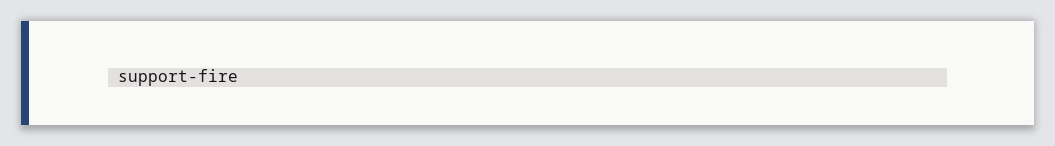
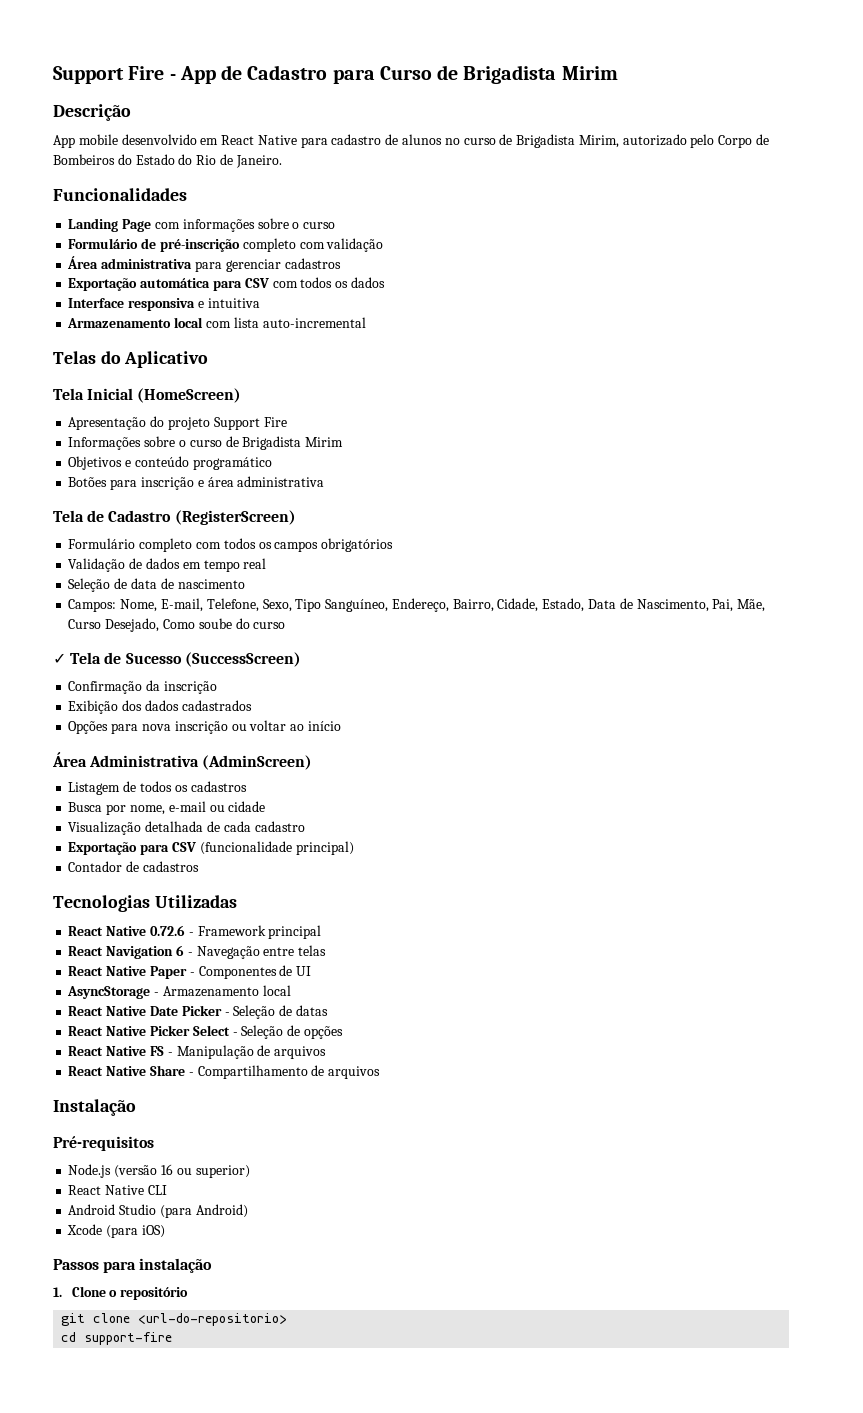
(117, 77) none -> [53,65,618,84] [53,104,131,121] [53,134,770,148] [53,154,282,168] [53,188,187,201] [68,218,336,232] [68,238,384,252] [67,256,341,272] [68,277,385,291] [68,298,260,311] [67,317,366,328] [53,351,209,368] [53,388,242,403] [68,416,287,430] [68,436,344,450] [68,456,272,470] [68,476,325,490] [53,510,296,525] [68,538,394,552] [68,558,267,572] [68,578,245,592] [68,598,766,612] [68,618,286,632] [53,652,301,667] [68,680,217,694] [68,700,252,714] [68,720,341,734] [52,752,313,770] [68,781,247,795] [68,801,266,815] [68,821,305,835] [68,841,354,855] [68,861,199,872] [53,895,237,912] [68,925,322,939] [68,945,327,959] [68,965,312,979] [67,985,291,999] [68,1005,328,1019] [68,1025,343,1039] [68,1045,327,1059] [68,1065,381,1079] [53,1099,136,1116] [53,1136,154,1151] [68,1164,250,1178] [68,1185,167,1195] [68,1204,248,1218] [67,1224,165,1238] [53,1258,213,1273] [53,1286,189,1300] [61,1313,288,1326] [61,1332,77,1342] Support Fire - App de Cadastro para Curso de Brigadista Mirim // Descrição // App mobile desenvolvido em React Native para cadastro de alunos no curso de Brigadista Mirim, autorizado pelo Corpo de Bombeiros do Estado do Rio de Janeiro. // Funcionalidades // Landing Page com informações sobre o curso // Formulário de pré-inscrição completo com validação // Área administrativa para gerenciar cadastros // Exportação automática para CSV com todos os dados // Interface responsiva e intuitiva // Armazenamento local com lista auto-incremental // Telas do Aplicativo // Tela Inicial (HomeScreen) // Apresentação do projeto Support Fire // Informações sobre o curso de Brigadista Mirim // Objetivos e conteúdo programático // Botões para inscrição e área administrativa // Tela de Cadastro (RegisterScreen) // Formulário completo com todos os campos obrigatórios // Validação de dados em tempo real // Seleção de data de nascimento // Campos: Nome, E-mail, Telefone, Sexo, Tipo Sanguíneo, Endereço, Bairro, Cidade, Estado, Data de Nascimento, Pai, Mãe, Curso Desejado, Como soube do curso // ✓ Tela de Sucesso (SuccessScreen) // Confirmação da inscrição // Exibição dos dados cadastrados // Opções para nova inscrição ou voltar ao início // Área Administrativa (AdminScreen) // Listagem de todos os cadastros // Busca por nome, e-mail ou cidade // Visualização detalhada de cada cadastro // Exportação para CSV (funcionalidade principal) // Contador de cadastros // Tecnologias Utilizadas // React Native 0.72.6 - Framework principal // React Navigation 6 - Navegação entre telas // React Native Paper - Componentes de UI // AsyncStorage - Armazenamento local // React Native Date Picker - Seleção de datas // React Native Picker Select - Seleção de opções // React Native FS - Manipulação de arquivos // React Native Share - Compartilhamento de arquivos // Instalação // Pré-requisitos // Node.js (versão 16 ou superior) // React Native CLI // Android Studio (para Android) // Xcode (para iOS) // Passos para instalação // 1. Clone o repositório // git clone <url-do-repositorio> // cd

